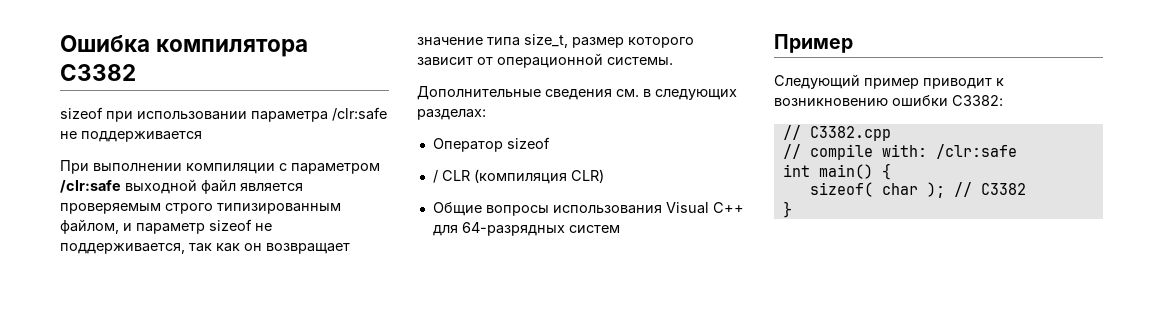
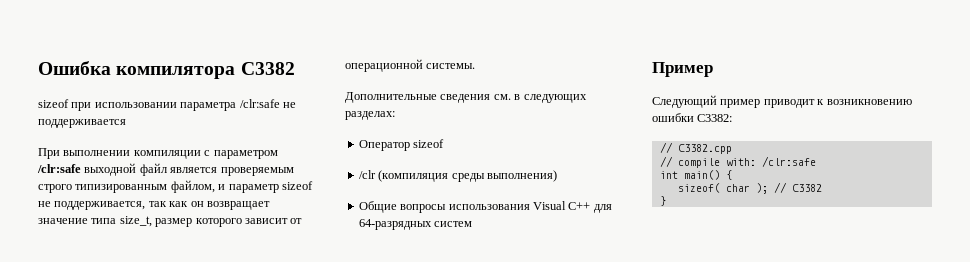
[432,169,604,184] / CLR (компиляция CLR) -> [358,170,557,182] /clr (компиляция среды выполнения)

